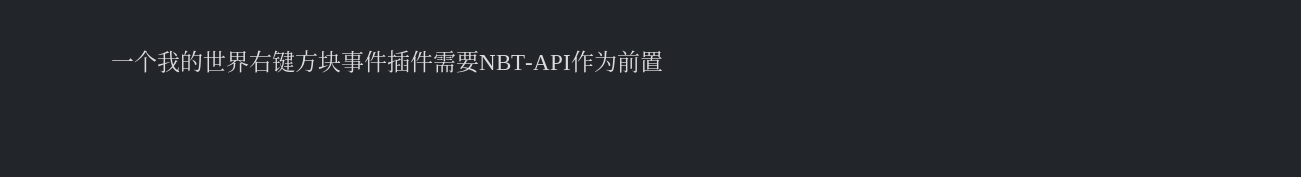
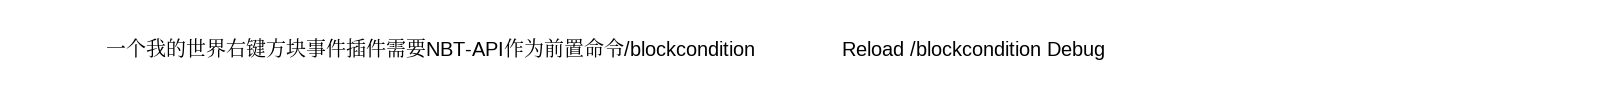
(663, 61) none -> [584,38,1105,60] 命令/blockcondition Reload /blockcondition Debug

